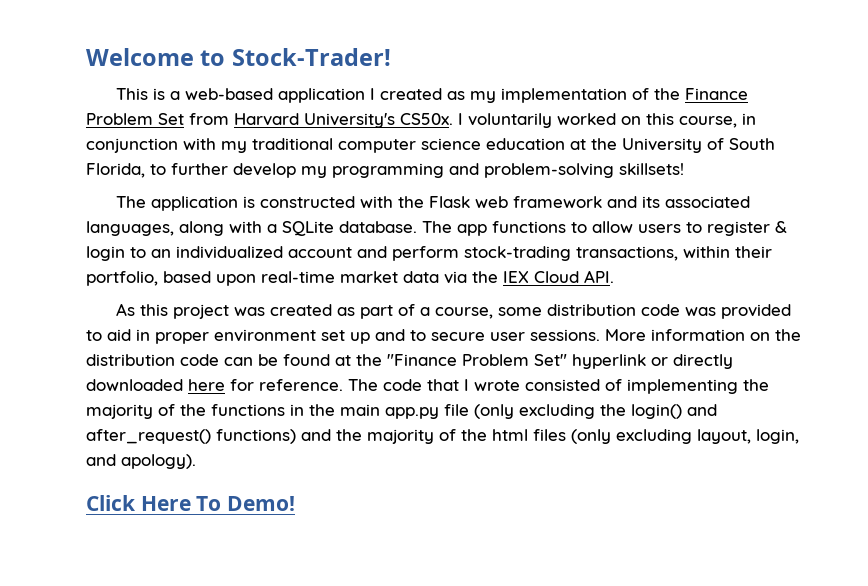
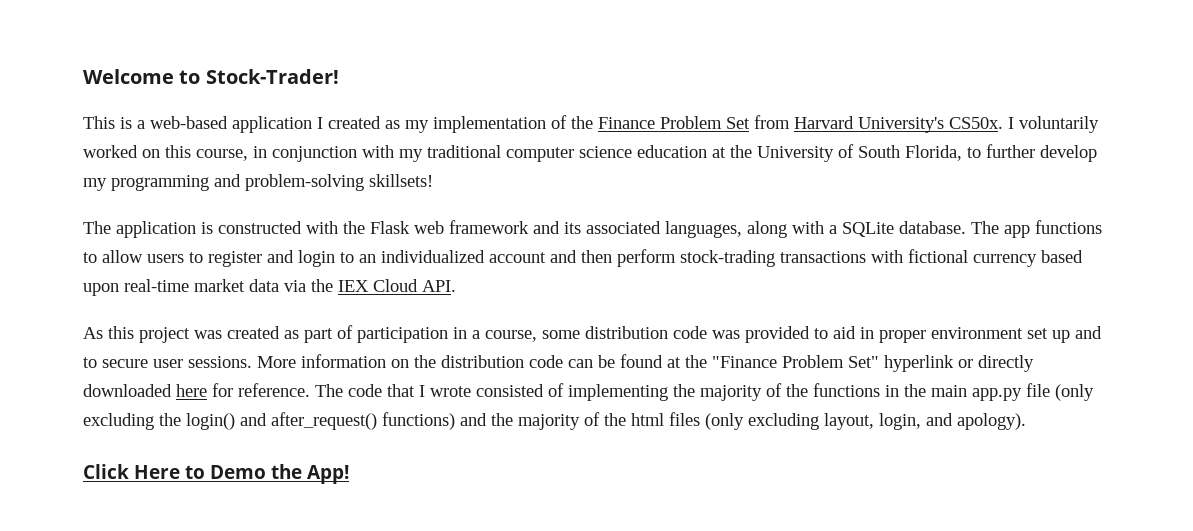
[775,221,787,233] & -> [267,250,294,263] and
(387, 252) none -> [581,250,612,263] then
[576,246,772,261] [86,271,158,286] transactions, within their portfolio, -> [780,249,1037,267] transactions with fictional currency
(415, 310) none -> [357,327,467,343] participation in
[196,496,296,511] To Demo! -> [185,464,349,484] to Demo the App!

